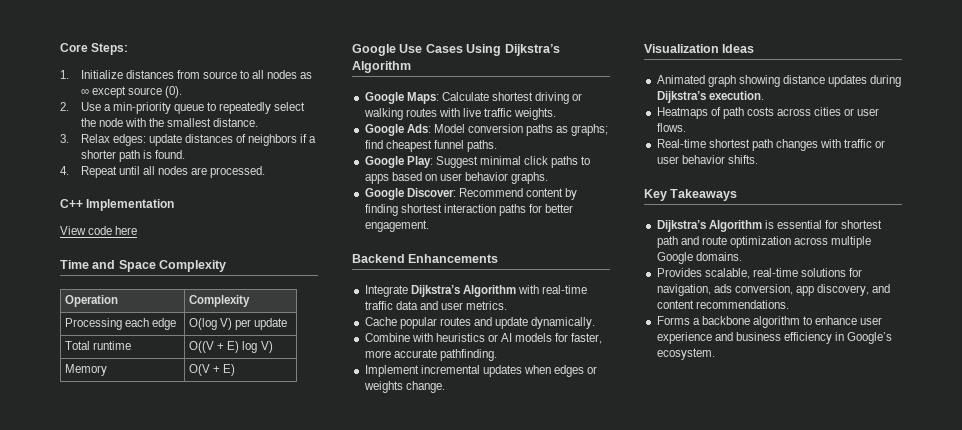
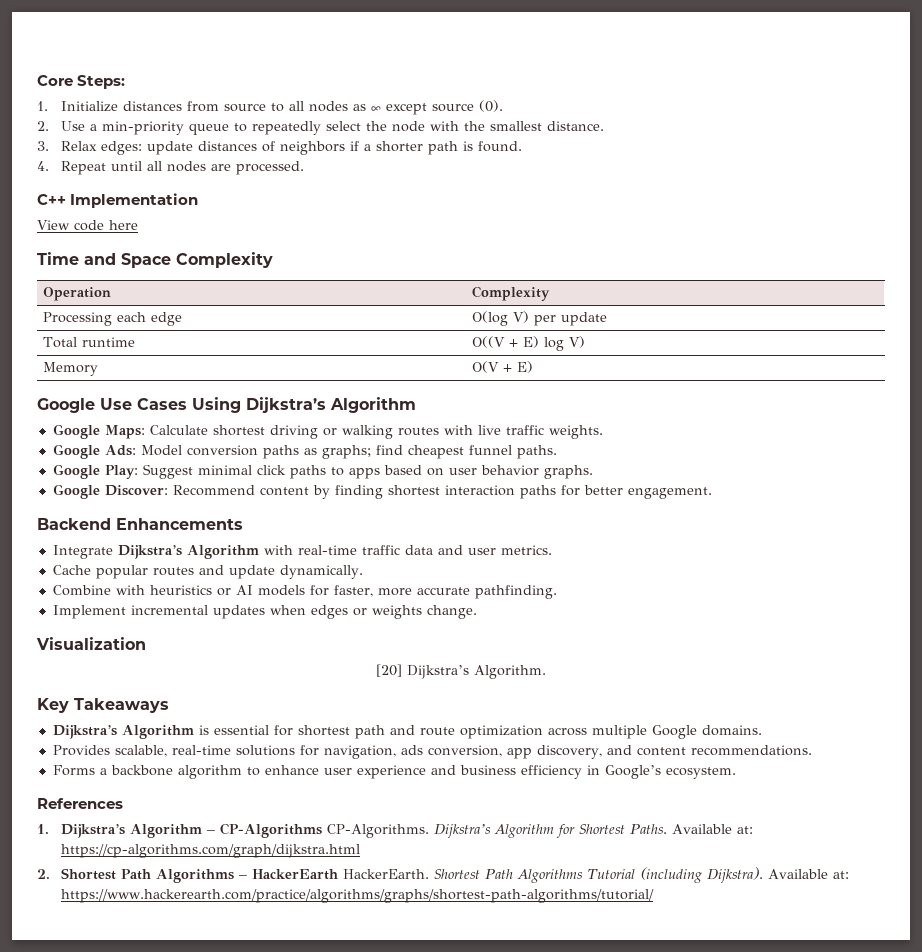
[722,44,755,53] [656,75,902,87] [656,91,764,103] [656,107,880,119] [656,123,686,132] [656,139,886,151] [656,155,758,164] Ideas // Animated graph showing distance updates during Dijkstra’s execution. // Heatmaps of path costs across cities or user flows. // Real-time shortest path changes with traffic or user behavior shifts. -> [376,664,546,679] // [20] Dijkstra’s Algorithm.
(715, 354) none -> [37,798,123,809] [37,823,753,838] [60,844,360,858] [37,867,849,883] [60,889,654,903] // References // 1. Dijkstra’s Algorithm – CP-Algorithms CP-Algorithms. Dijkstra’s Algorithm for Shortest Paths. Available at: https://cp-algorithms.com/graph/dijkstra.html // 2. Shortest Path Algorithms – HackerEarth HackerEarth. Shortest Path Algorithms Tutorial (including Dijkstra). Available at: https://www.hackerearth.com/practice/algorithms/graphs/shortest-path-algorithms/tutorial/

